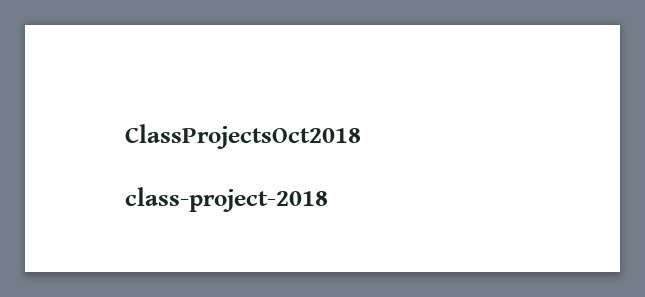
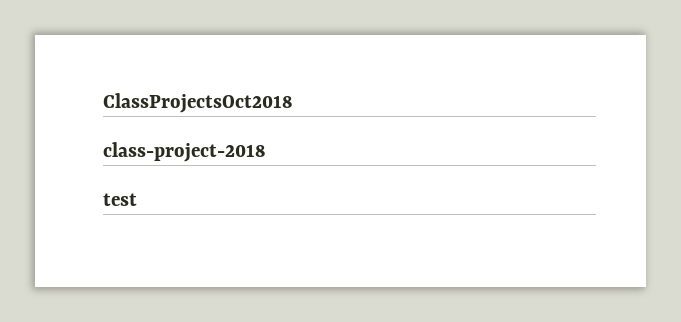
(328, 199) none -> [103,193,137,206] // test

